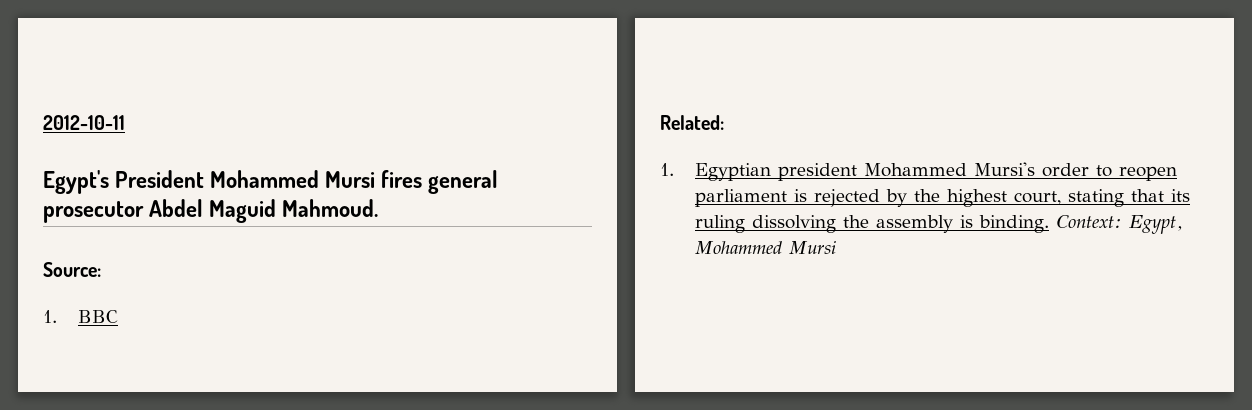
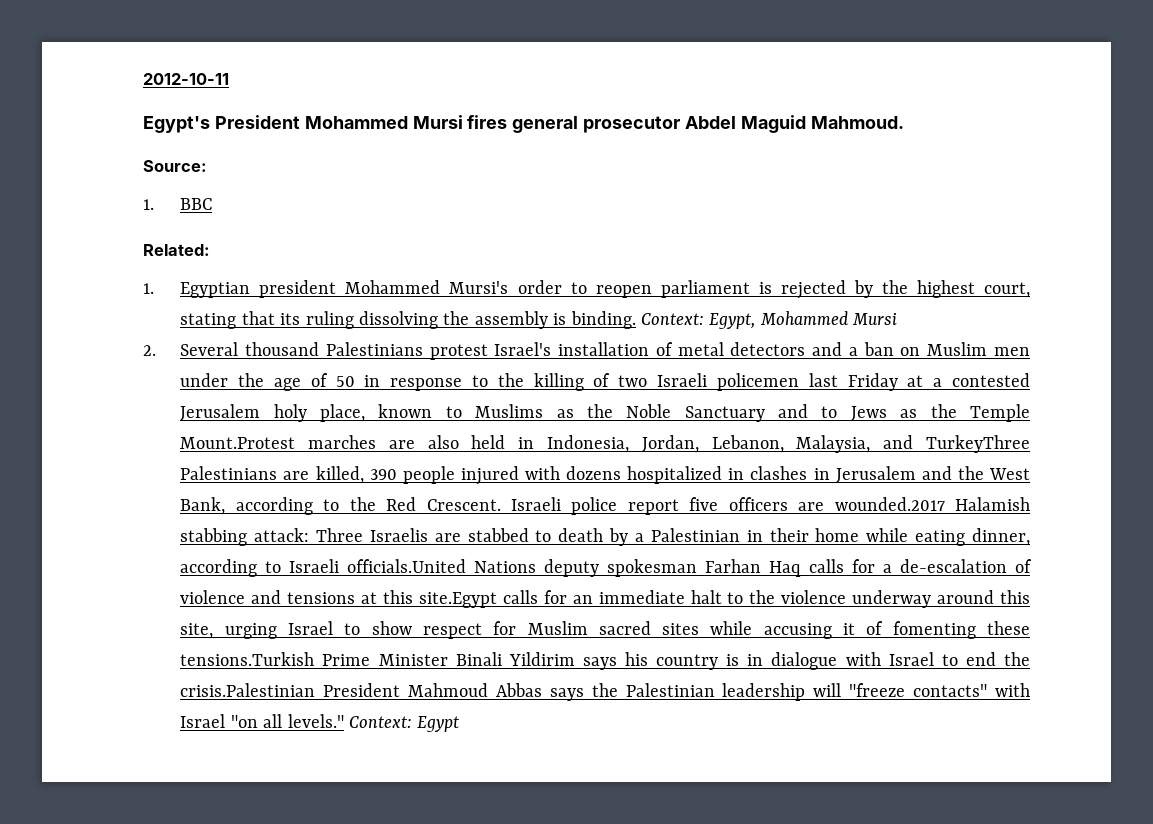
(837, 247) none -> [143,342,1030,360] [180,373,1030,391] [180,404,1030,422] [180,435,1030,453] [180,466,1030,485] [180,497,1030,515] [180,528,1030,546] [180,559,1032,577] [180,590,1031,608] [180,621,1030,639] [180,652,1030,670] [180,683,1031,701] [180,714,460,732] // 2. Several thousand Palestinians protest Israel's installation of metal detectors and a ban on Muslim men under the age of 50 in response to the killing of two Israeli policemen last Friday at a contested Jerusalem holy place, known to Muslims as the Noble Sanctuary and to Jews as the Temple Mount.Protest marches are also held in Indonesia, Jordan, Lebanon, Malaysia, and TurkeyThree Palestinians are killed, 390 people injured with dozens hospitalized in clashes in Jerusalem and the West Bank, according to the Red Crescent. Israeli police report five officers are wounded.2017 Halamish stabbing attack: Three Israelis are stabbed to death by a Palestinian in their home while eating dinner, according to Israeli officials.United Nations deputy spokesman Farhan Haq calls for a de-escalation of violence and tensions at this site.Egypt calls for an immediate halt to the violence underway around this site, urging Israel to show respect for Muslim sacred sites while accusing it of fomenting these tensions.Turkish Prime Minister Binali Yildirim says his country is in dialogue with Israel to end the crisis.Palestinian President Mahmoud Abbas says the Palestinian leadership will "freeze contacts" with Israel "on all levels." Context: Egypt

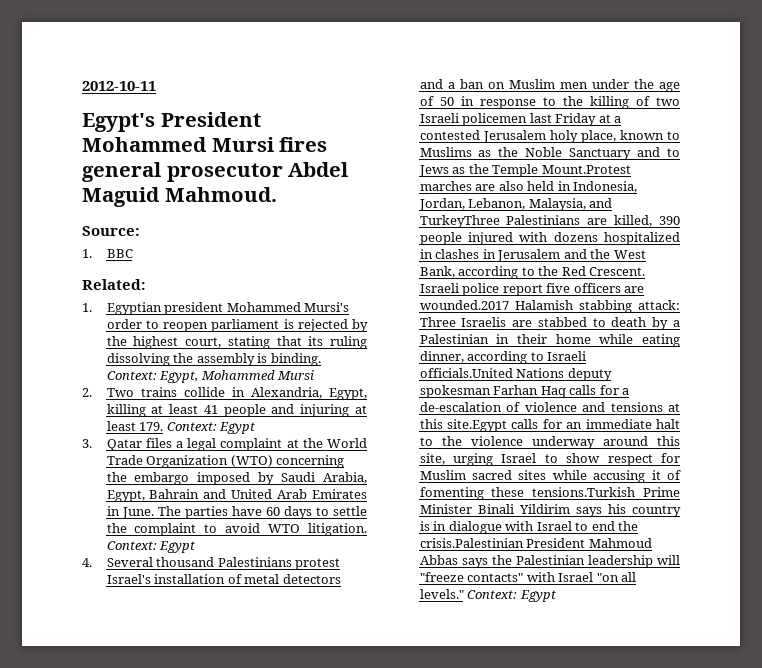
(156, 350) none -> [106,387,367,400] [106,404,367,417] [106,421,256,434] [82,438,367,451] [106,455,345,468] [106,472,367,485] [106,489,367,502] [106,506,368,519] [106,523,367,536] [106,541,196,553] [82,558,92,567] Two trains collide in Alexandria, Egypt, killing at least 41 people and injuring at least 179. Context: Egypt // 3. Qatar files a legal complaint at the World Trade Organization (WTO) concerning the embargo imposed by Saudi Arabia, Egypt, Bahrain and United Arab Emirates in June. The parties have 60 days to settle the complaint to avoid WTO litigation. Context: Egypt // 4.

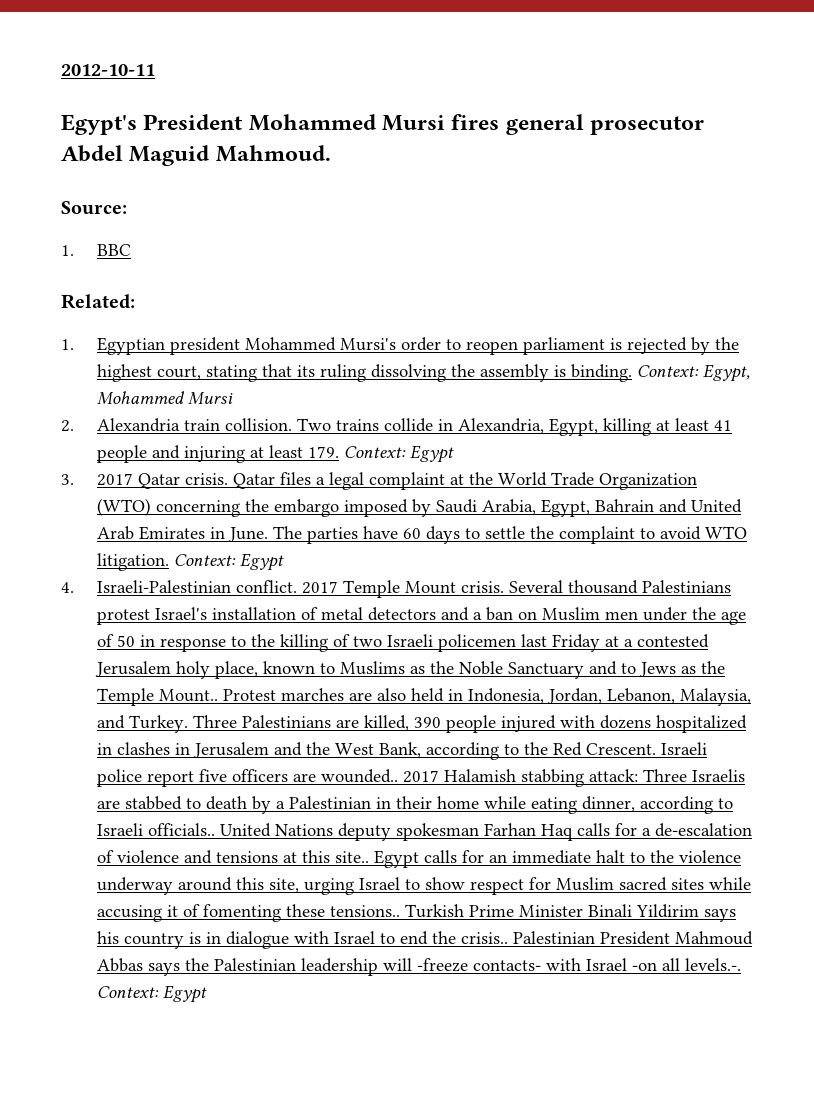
(92, 392) none -> [97,418,293,432] Alexandria train collision.
(92, 443) none -> [97,473,229,489] 2017 Qatar crisis.
(92, 562) none -> [97,580,505,598] Israeli-Palestinian conflict. 2017 Temple Mount crisis.
[541,165,631,174] Mount.Protest -> [159,689,277,702] Mount.. Protest
[419,215,500,228] TurkeyThree -> [129,715,238,733] Turkey. Three
[419,300,509,310] wounded.2017 -> [321,769,440,783] wounded.. 2017
[419,368,513,378] officials.United -> [148,823,272,837] officials.. United
[446,419,507,432] site.Egypt -> [335,850,420,868] site.. Egypt
[532,487,636,497] tensions.Turkish -> [330,904,465,918] tensions.. Turkish
[419,538,524,548] crisis.Palestinian -> [461,931,596,944] crisis.. Palestinian
[419,572,637,582] [419,589,464,599] "freeze contacts" with Israel "on all levels." -> [417,958,742,972] -freeze contacts- with Israel -on all levels.-.

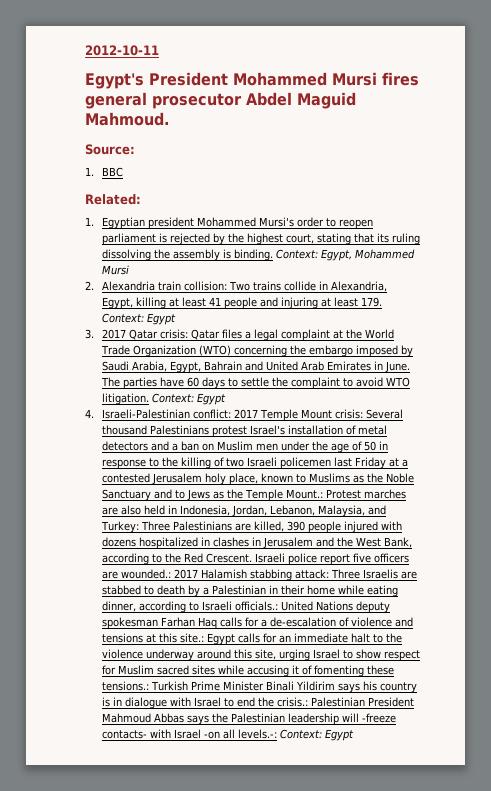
[225,418,293,431] collision. -> [183,281,227,291] collision:
[185,473,229,485] crisis. -> [159,329,188,339] crisis:
[236,580,298,593] conflict. -> [192,409,231,419] conflict:
[461,581,505,593] crisis. -> [334,409,363,419] crisis:
[159,689,219,702] Mount.. -> [285,489,323,499] Mount.:
[129,715,189,733] Turkey. -> [100,521,139,533] Turkey:
[321,769,399,783] wounded.. -> [120,569,171,579] wounded.:
[148,823,216,836] officials.. -> [234,601,278,611] officials.:
[335,851,370,863] site.. -> [179,633,204,643] site.:
[330,905,401,917] tensions.. -> [101,681,149,691] tensions.:
[461,932,509,944] crisis.. -> [276,697,308,707] crisis.:
[685,958,742,971] levels.-. -> [237,729,277,739] levels.-:

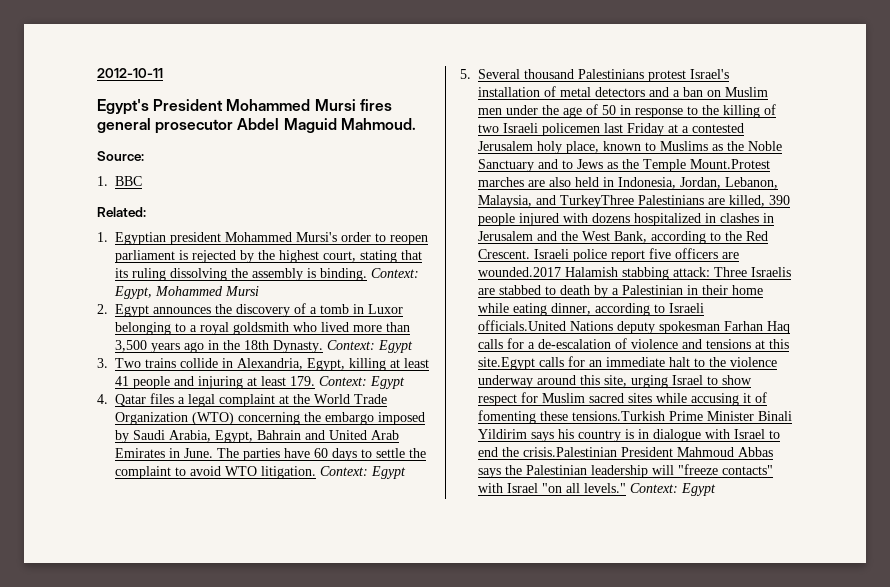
[101,281,227,291] Alexandria train collision: -> [115,303,403,317] [115,322,410,335] [115,340,413,353] [97,358,108,368] Egypt announces the discovery of a tomb in Luxor belonging to a royal goldsmith who lived more than 3,500 years ago in the 18th Dynasty. Context: Egypt // 3.
[85,329,188,340] 3. 2017 Qatar crisis: -> [97,394,108,404] 4.
[85,409,363,421] 4. Israeli-Palestinian conflict: 2017 Temple Mount crisis: -> [460,69,471,79] 5.
[285,489,361,499] Mount.: Protest -> [690,159,770,169] Mount.Protest
[100,521,170,533] Turkey: Three -> [560,195,634,208] TurkeyThree
[120,569,198,579] wounded.: 2017 -> [478,267,561,277] wounded.2017
[234,601,313,611] officials.: United -> [478,320,566,331] officials.United
[179,633,235,645] site.: Egypt -> [478,357,535,370] site.Egypt
[101,681,188,691] tensions.: Turkish -> [572,411,665,421] tensions.Turkish
[276,697,365,707] crisis.: Palestinian -> [523,447,617,457] crisis.Palestinian
[361,713,396,723] [101,729,277,739] -freeze contacts- with Israel -on all levels.-: -> [678,464,773,475] [478,483,626,493] "freeze contacts" with Israel "on all levels."

